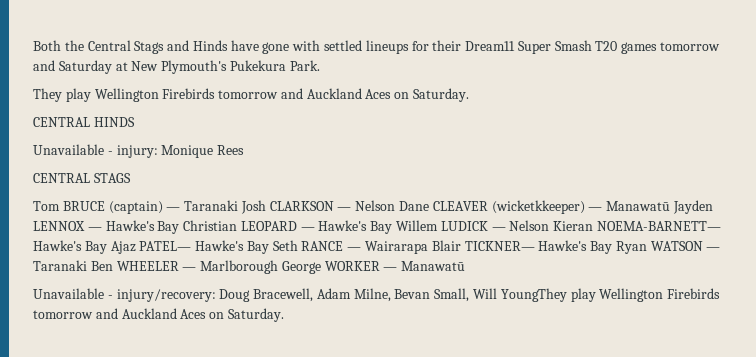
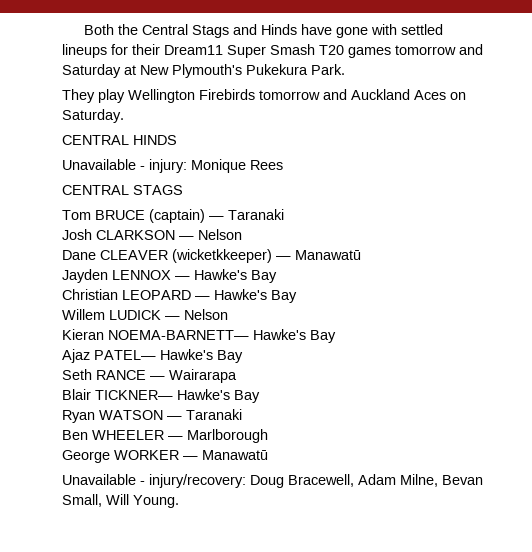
(239, 205) none -> (284, 214) //
(396, 205) none -> (242, 234) //
(671, 206) none -> (361, 255) //
(180, 227) none -> (277, 276) //
(393, 227) none -> (297, 296) //
(550, 225) none -> (228, 314) //
(107, 247) none -> (336, 336) //
(269, 247) none -> (243, 356) //
(429, 247) none -> (237, 376) //
(613, 247) none -> (260, 396) //
(87, 265) none -> (242, 414) //
(279, 267) none -> (268, 436) //
[500,288,721,302] [33,308,284,322] YoungThey play Wellington Firebirds tomorrow and Auckland Aces on Saturday. -> [133,495,179,508] Young.

